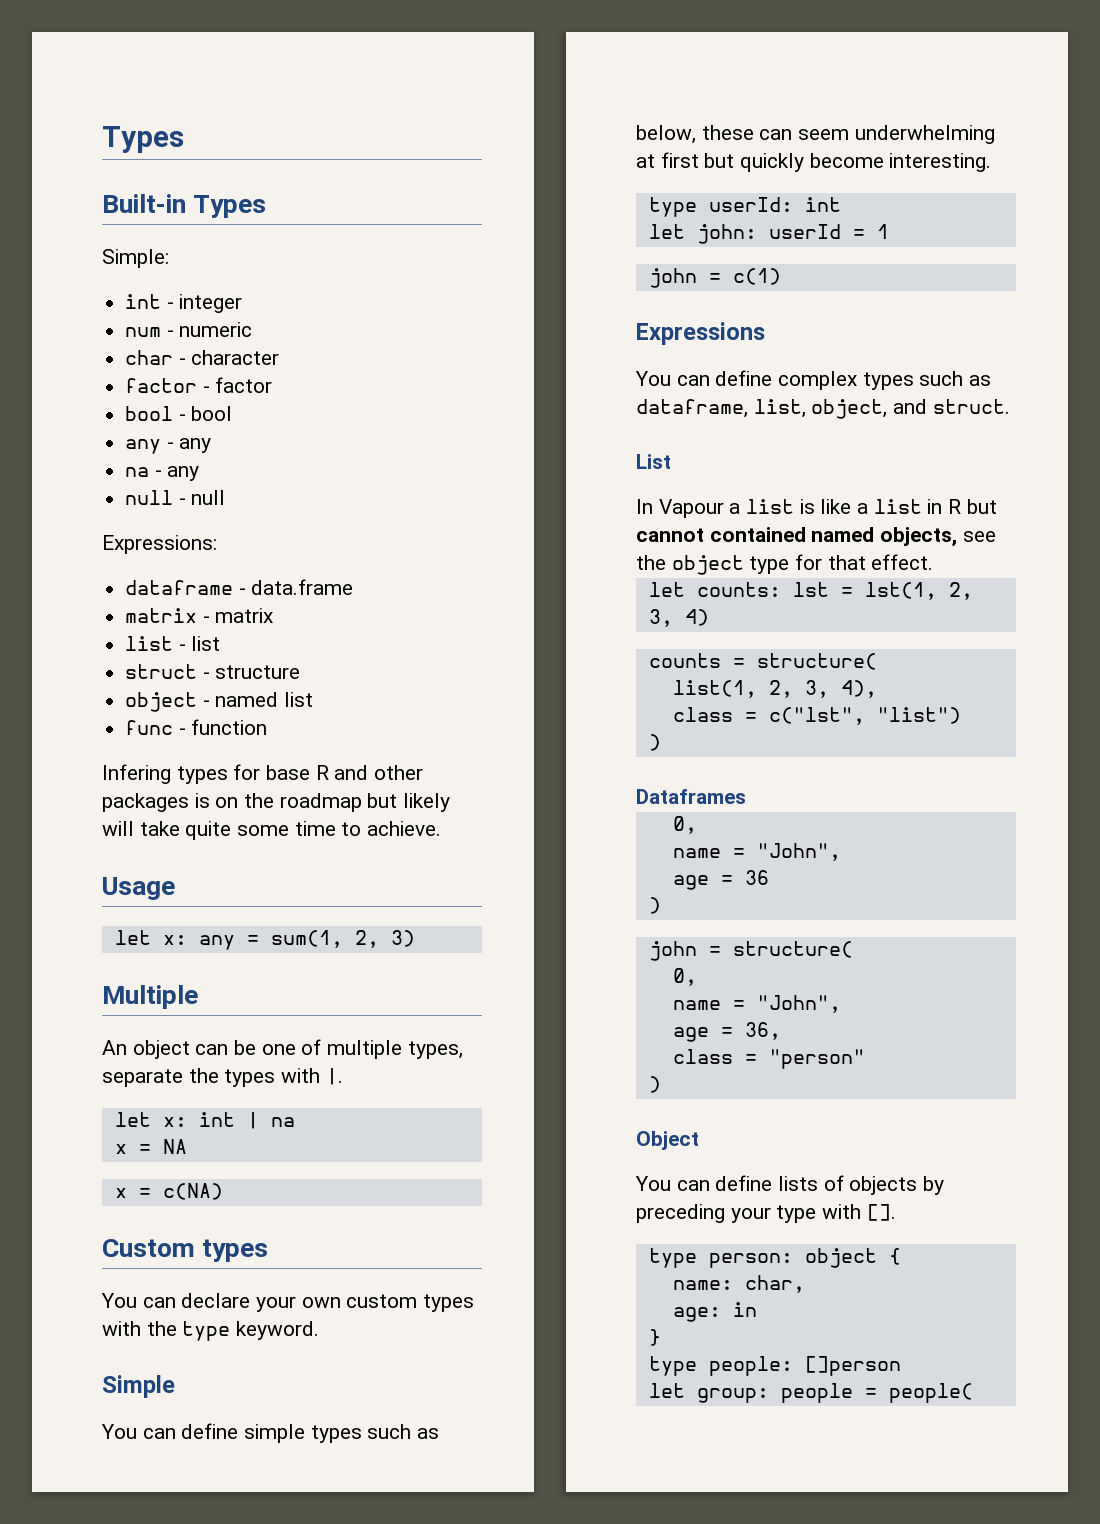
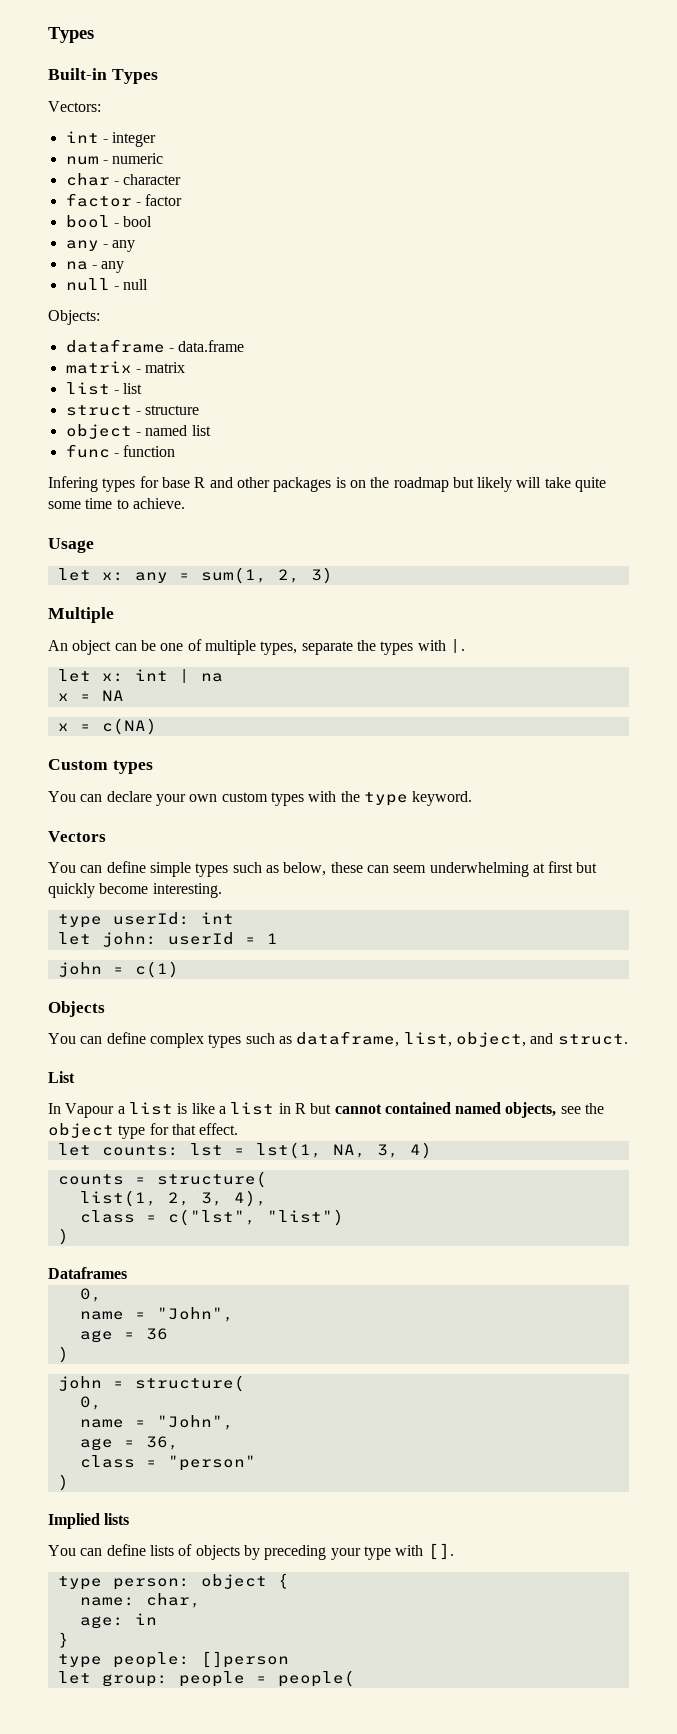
[102,249,169,268] Simple: -> [48,101,101,112] Vectors:
[102,535,217,554] Expressions: -> [48,310,100,325] Objects:
[102,1375,175,1398] Simple -> [48,831,106,842] Vectors
[636,322,765,345] Expressions -> [48,1001,105,1017] Objects
[948,582,973,600] 2, -> [332,1144,366,1158] NA,
[636,1131,699,1150] Object -> [48,1513,130,1529] Implied lists

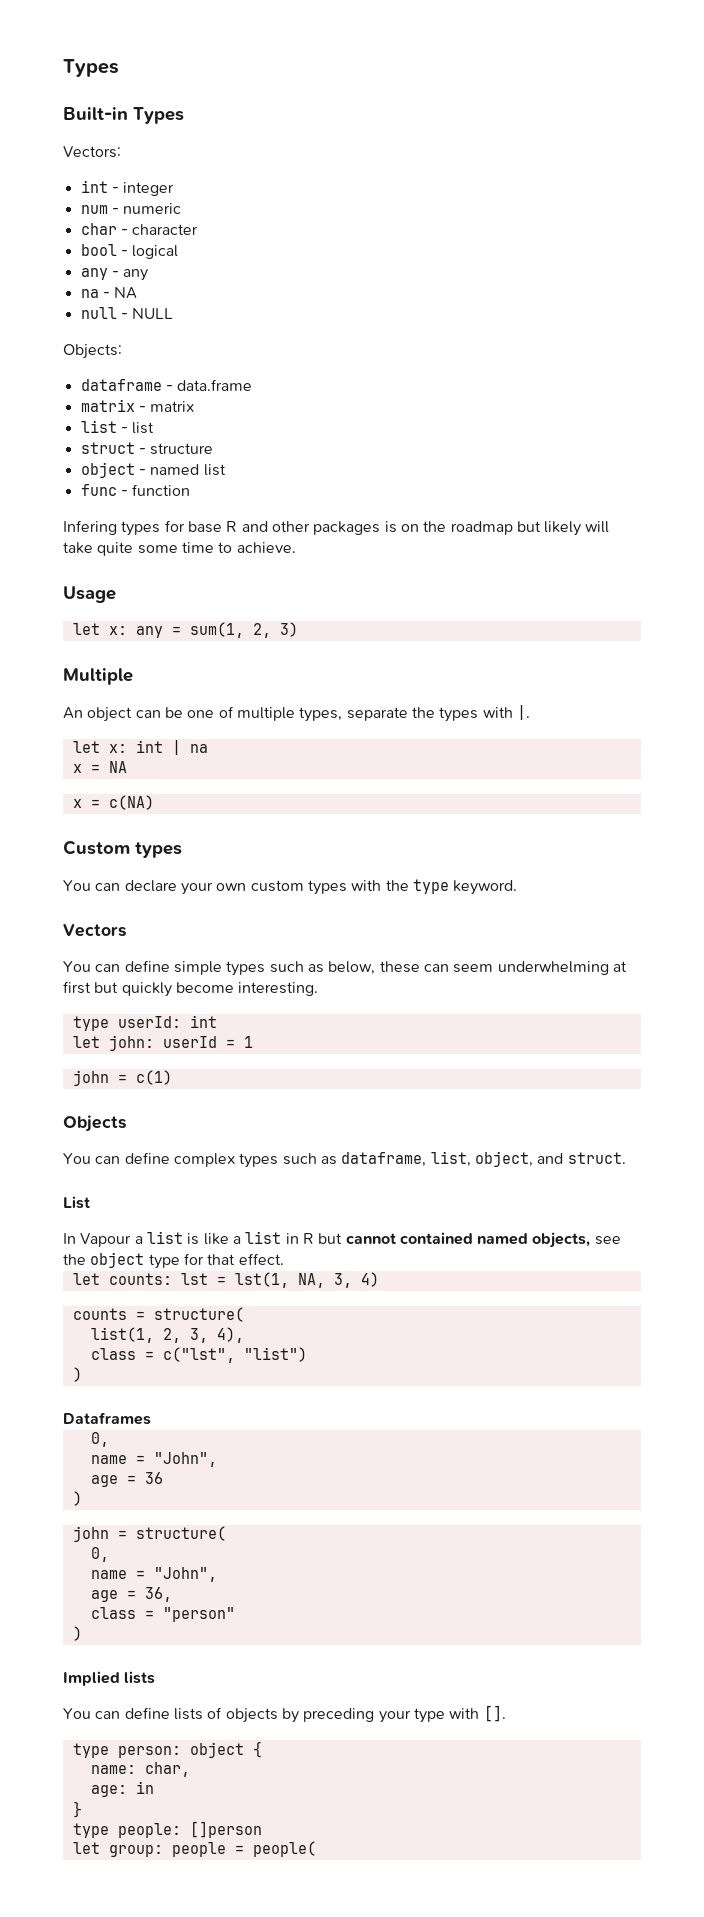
[65,193,183,207] // factor - factor -> (199, 229) none
[123,216,153,227] bool -> [132,245,179,259] logical
[101,261,125,273] any -> [114,287,138,299] NA
[123,279,149,290] null -> [132,308,174,319] NULL

